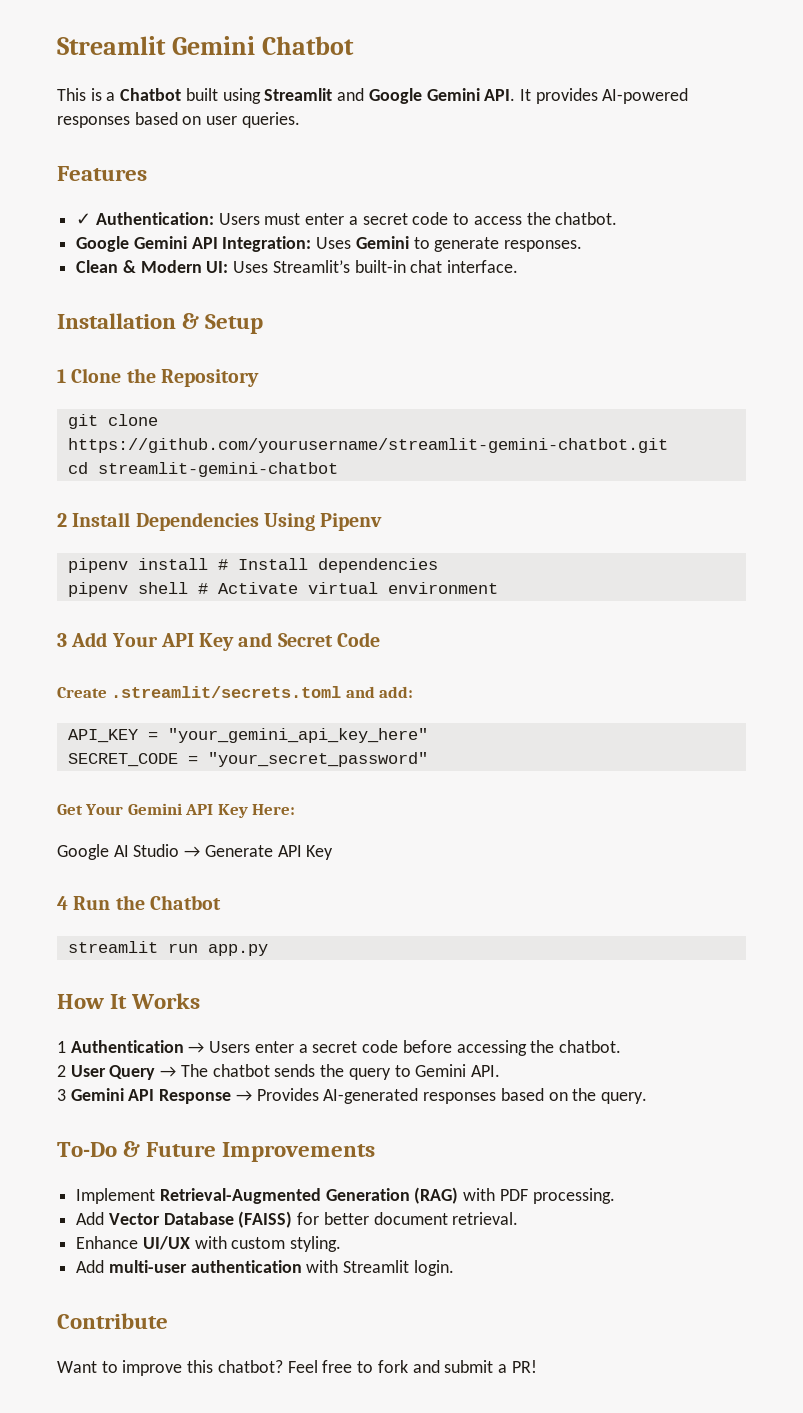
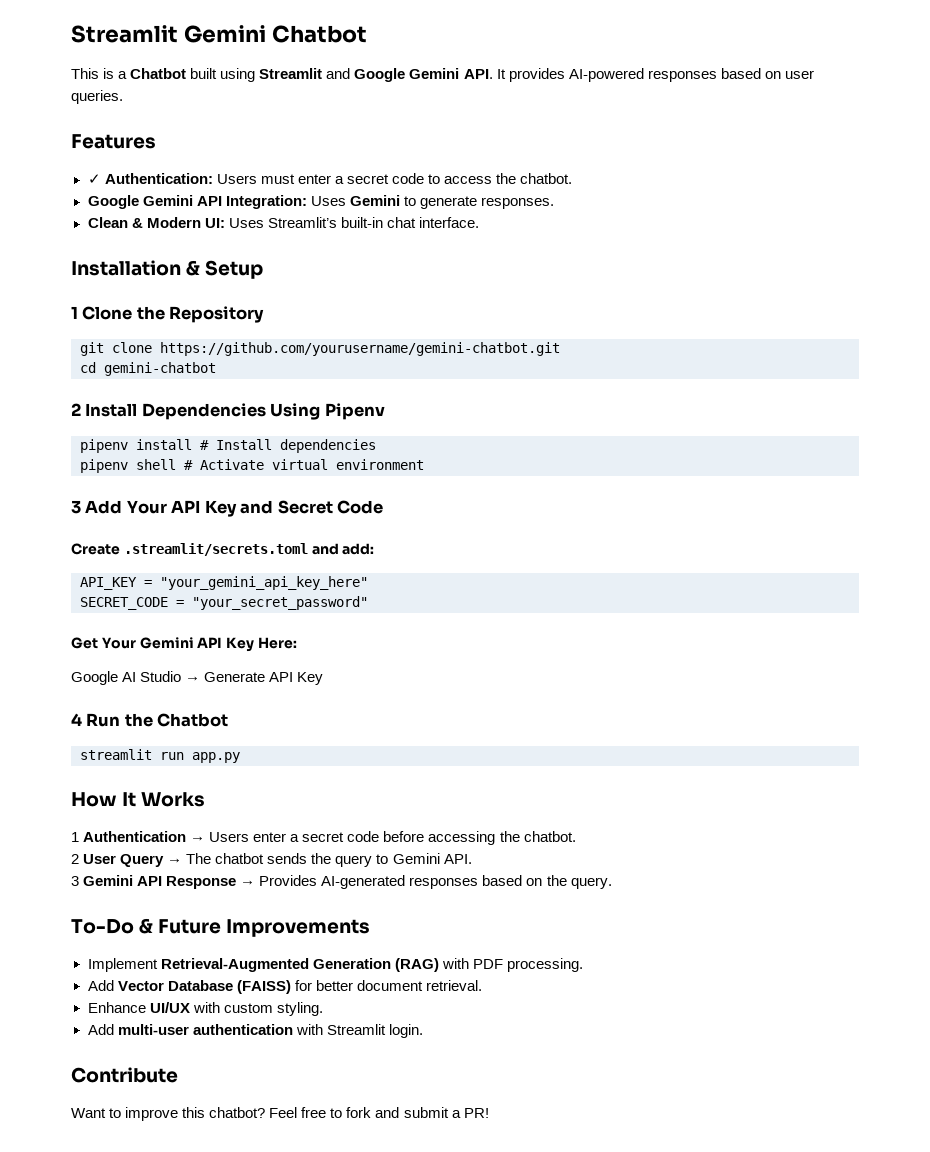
[67,438,668,453] https://github.com/yourusername/streamlit-gemini-chatbot.git -> [160,342,560,356] https://github.com/yourusername/gemini-chatbot.git
[97,462,338,477] streamlit-gemini-chatbot -> [104,362,216,376] gemini-chatbot

